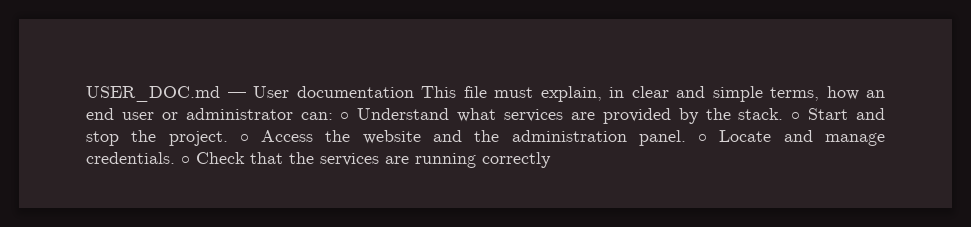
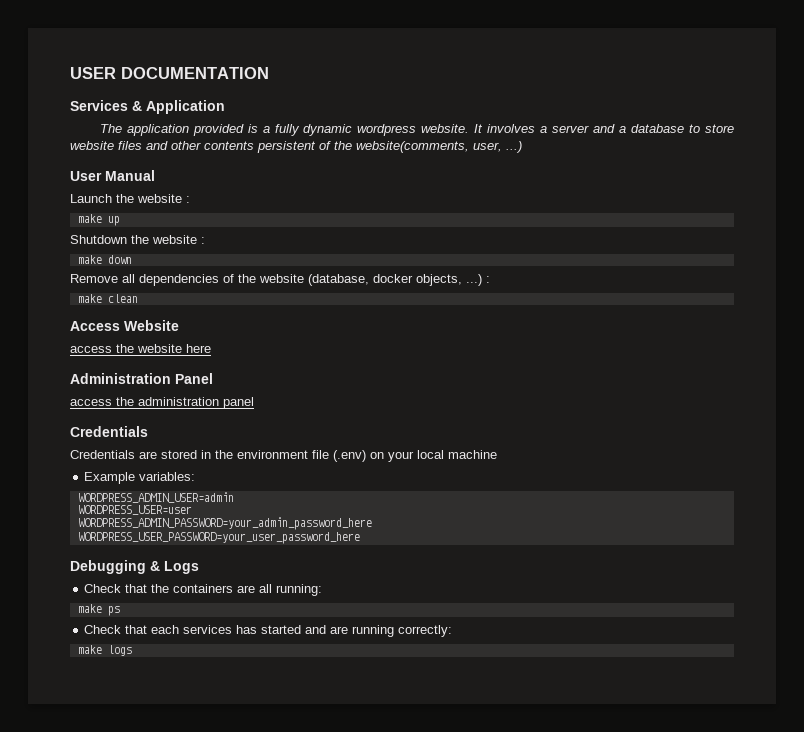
[86,86,885,102] [86,108,885,124] [86,130,886,146] [86,152,551,168] USER_DOC.md — User documentation This file must explain, in clear and simple terms, how an end user or administrator can: ◦ Understand what services are provided by the stack. ◦ Start and stop the project. ◦ Access the website and the administration panel. ◦ Locate and manage credentials. ◦ Check that the services are running correctly -> [70,67,269,79] [70,100,225,114] [99,124,734,136] [70,141,522,153] [70,170,155,181] [70,194,190,203] [77,214,120,226] [70,235,205,244] [77,255,132,264] [70,274,490,286] [77,294,138,303] [70,320,179,331] [70,344,211,353] [70,373,213,384] [70,397,254,409] [70,426,148,437] [70,450,497,462] [84,472,196,484] [77,492,234,503] [77,505,192,515] [77,517,372,530] [77,532,360,544] [70,560,199,574] [84,584,323,596] [77,604,120,616] [84,625,453,637] [77,645,132,656] USER DOCUMENTATION // Services & Application // The application provided is a fully dynamic wordpress website. It involves a server and a database to store website files and other contents persistent of the website(comments, user, ...) // User Manual // Launch the website : // make up // Shutdown the website : // make down // Remove all dependencies of the website (database, docker objects, ...) : // make clean // Access Website // access the website here // Administration Panel // access the administration panel // Credentials // Credentials are stored in the environment file (.env) on your local machine // Example variables: // WORDPRESS_ADMIN_USER=admin // WORDPRESS_USER=user // WORDPRESS_ADMIN_PASSWORD=your_admin_password_here // WORDPRESS_USER_PASSWORD=your_user_password_here // Debugging & Logs // Check that the containers are all running: // make ps // Check that each services has started and are running correctly: // make logs

